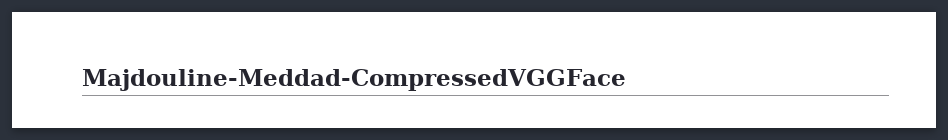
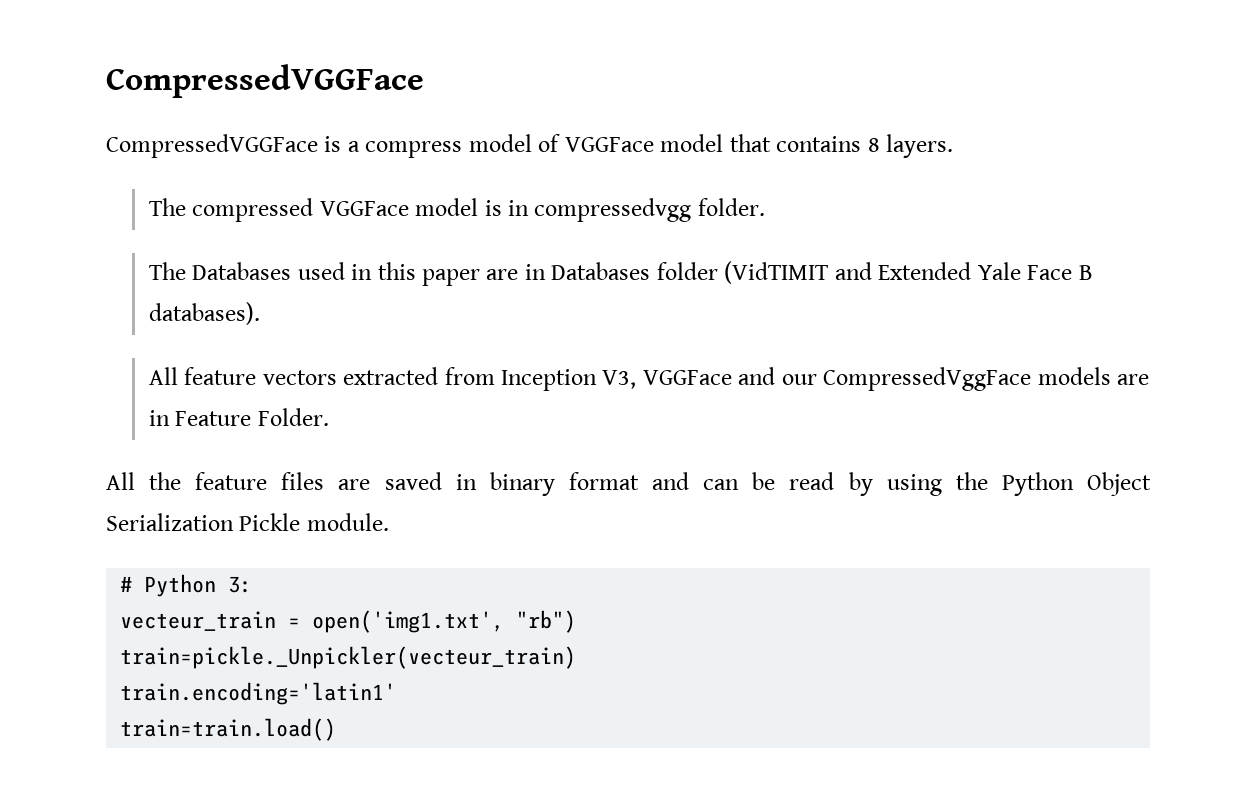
[82,69,626,91] Majdouline-Meddad-CompressedVGGFace -> [106,64,424,98] [106,134,954,158] [148,198,765,222] [148,261,1093,286] [148,302,260,325] [148,367,1150,391] [148,408,329,426] [106,472,1151,496] [106,513,389,531] [120,574,253,597] [120,610,577,633] [120,646,577,669] [120,682,397,705] [120,718,337,741] CompressedVGGFace // CompressedVGGFace is a compress model of VGGFace model that contains 8 layers. // The compressed VGGFace model is in compressedvgg folder. // The Databases used in this paper are in Databases folder (VidTIMIT and Extended Yale Face B databases). // All feature vectors extracted from Inception V3, VGGFace and our CompressedVggFace models are in Feature Folder. // All the feature files are saved in binary format and can be read by using the Python Object Serialization Pickle module. // # Python 3: // vecteur_train = open('img1.txt', "rb") // train=pickle._Unpickler(vecteur_train) // train.encoding='latin1' // train=train.load()

